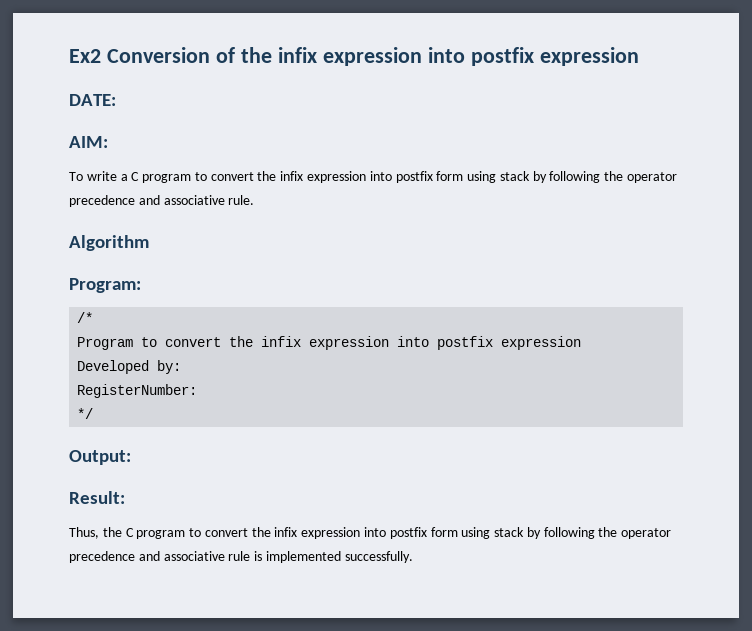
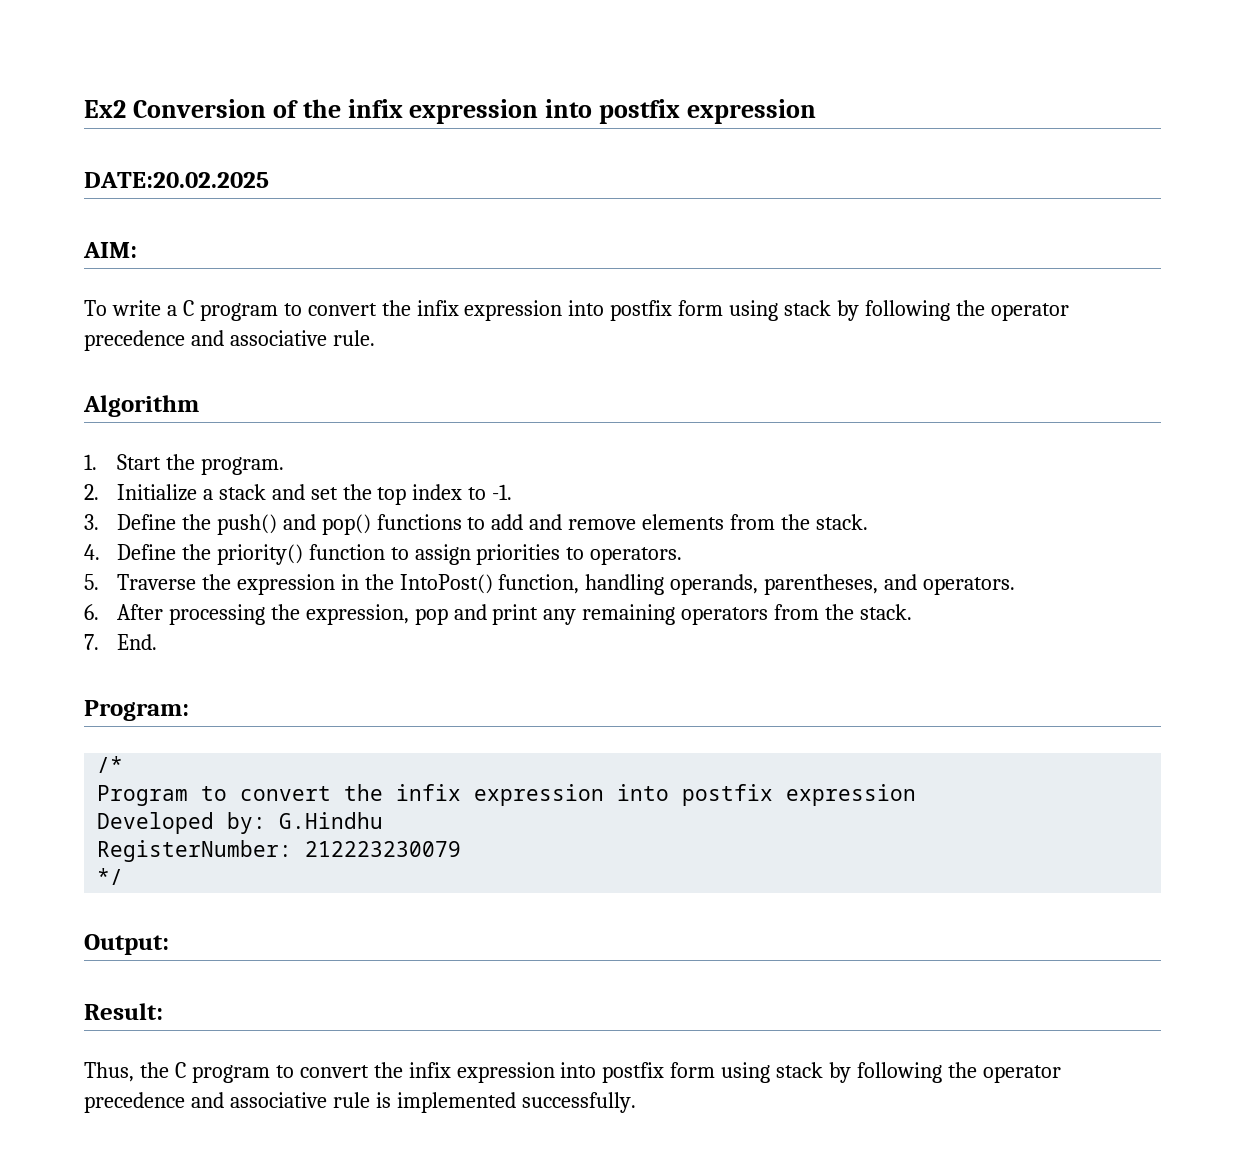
[69,94,116,106] DATE: -> [84,172,269,188] DATE:20.02.2025
(149, 243) none -> [84,454,284,475] [84,484,513,505] [84,514,869,535] [84,544,683,565] [84,574,1016,595] [84,604,913,625] [84,634,157,650] // 1. Start the program. // 2. Initialize a stack and set the top index to -1. // 3. Define the push() and pop() functions to add and remove elements from the stack. // 4. Define the priority() function to assign priorities to operators. // 5. Traverse the expression in the IntoPost() function, handling operands, parentheses, and operators. // 6. After processing the expression, pop and print any remaining operators from the stack. // 7. End.
(182, 367) none -> [279,812,384,829] G.Hindhu
(198, 391) none -> [305,841,462,857] 212223230079

